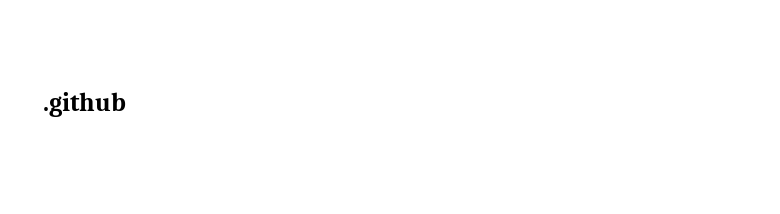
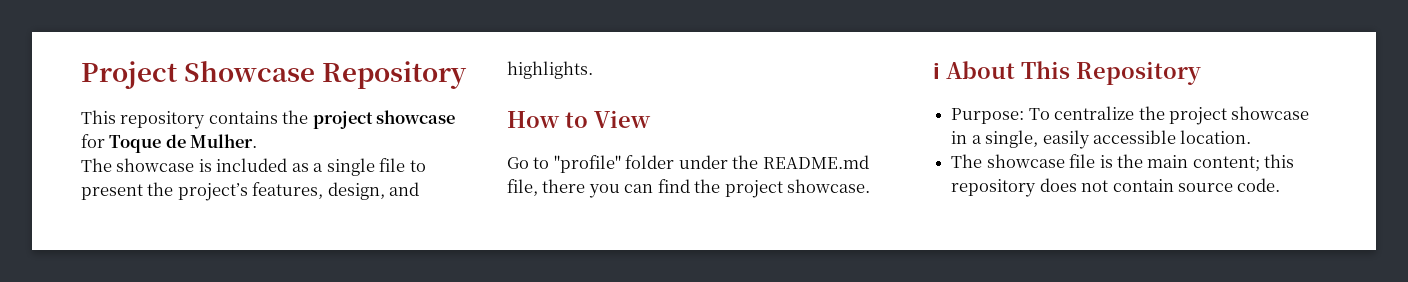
[43,92,126,117] .github -> [81,61,468,89] [81,110,456,129] [81,134,258,153] [81,158,426,176] [81,182,420,201] [507,61,593,79] [507,110,651,128] [507,155,869,173] [507,179,871,198] [933,61,1201,85] [951,106,1310,125] [951,130,1252,149] [951,154,1295,172] [951,178,1281,197] Project Showcase Repository // This repository contains the project showcase for Toque de Mulher. // The showcase is included as a single file to present the project’s features, design, and highlights. // How to View // Go to "profile" folder under the README.md file, there you can find the project showcase. // ℹ About This Repository // Purpose: To centralize the project showcase in a single, easily accessible location. // The showcase file is the main content; this repository does not contain source code.

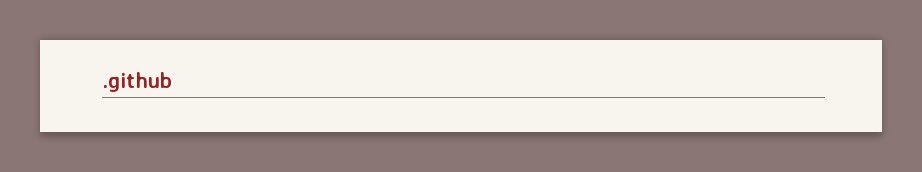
[81,61,468,89] [81,110,456,129] [81,134,258,153] [81,158,426,176] [81,182,420,201] [507,61,593,79] [507,110,651,128] [507,155,869,173] [507,179,871,198] [933,61,1201,85] [951,106,1310,125] [951,130,1252,149] [951,154,1295,172] [951,178,1281,197] Project Showcase Repository // This repository contains the project showcase for Toque de Mulher. // The showcase is included as a single file to present the project’s features, design, and highlights. // How to View // Go to "profile" folder under the README.md file, there you can find the project showcase. // ℹ About This Repository // Purpose: To centralize the project showcase in a single, easily accessible location. // The showcase file is the main content; this repository does not contain source code. -> [102,72,172,92] .github

